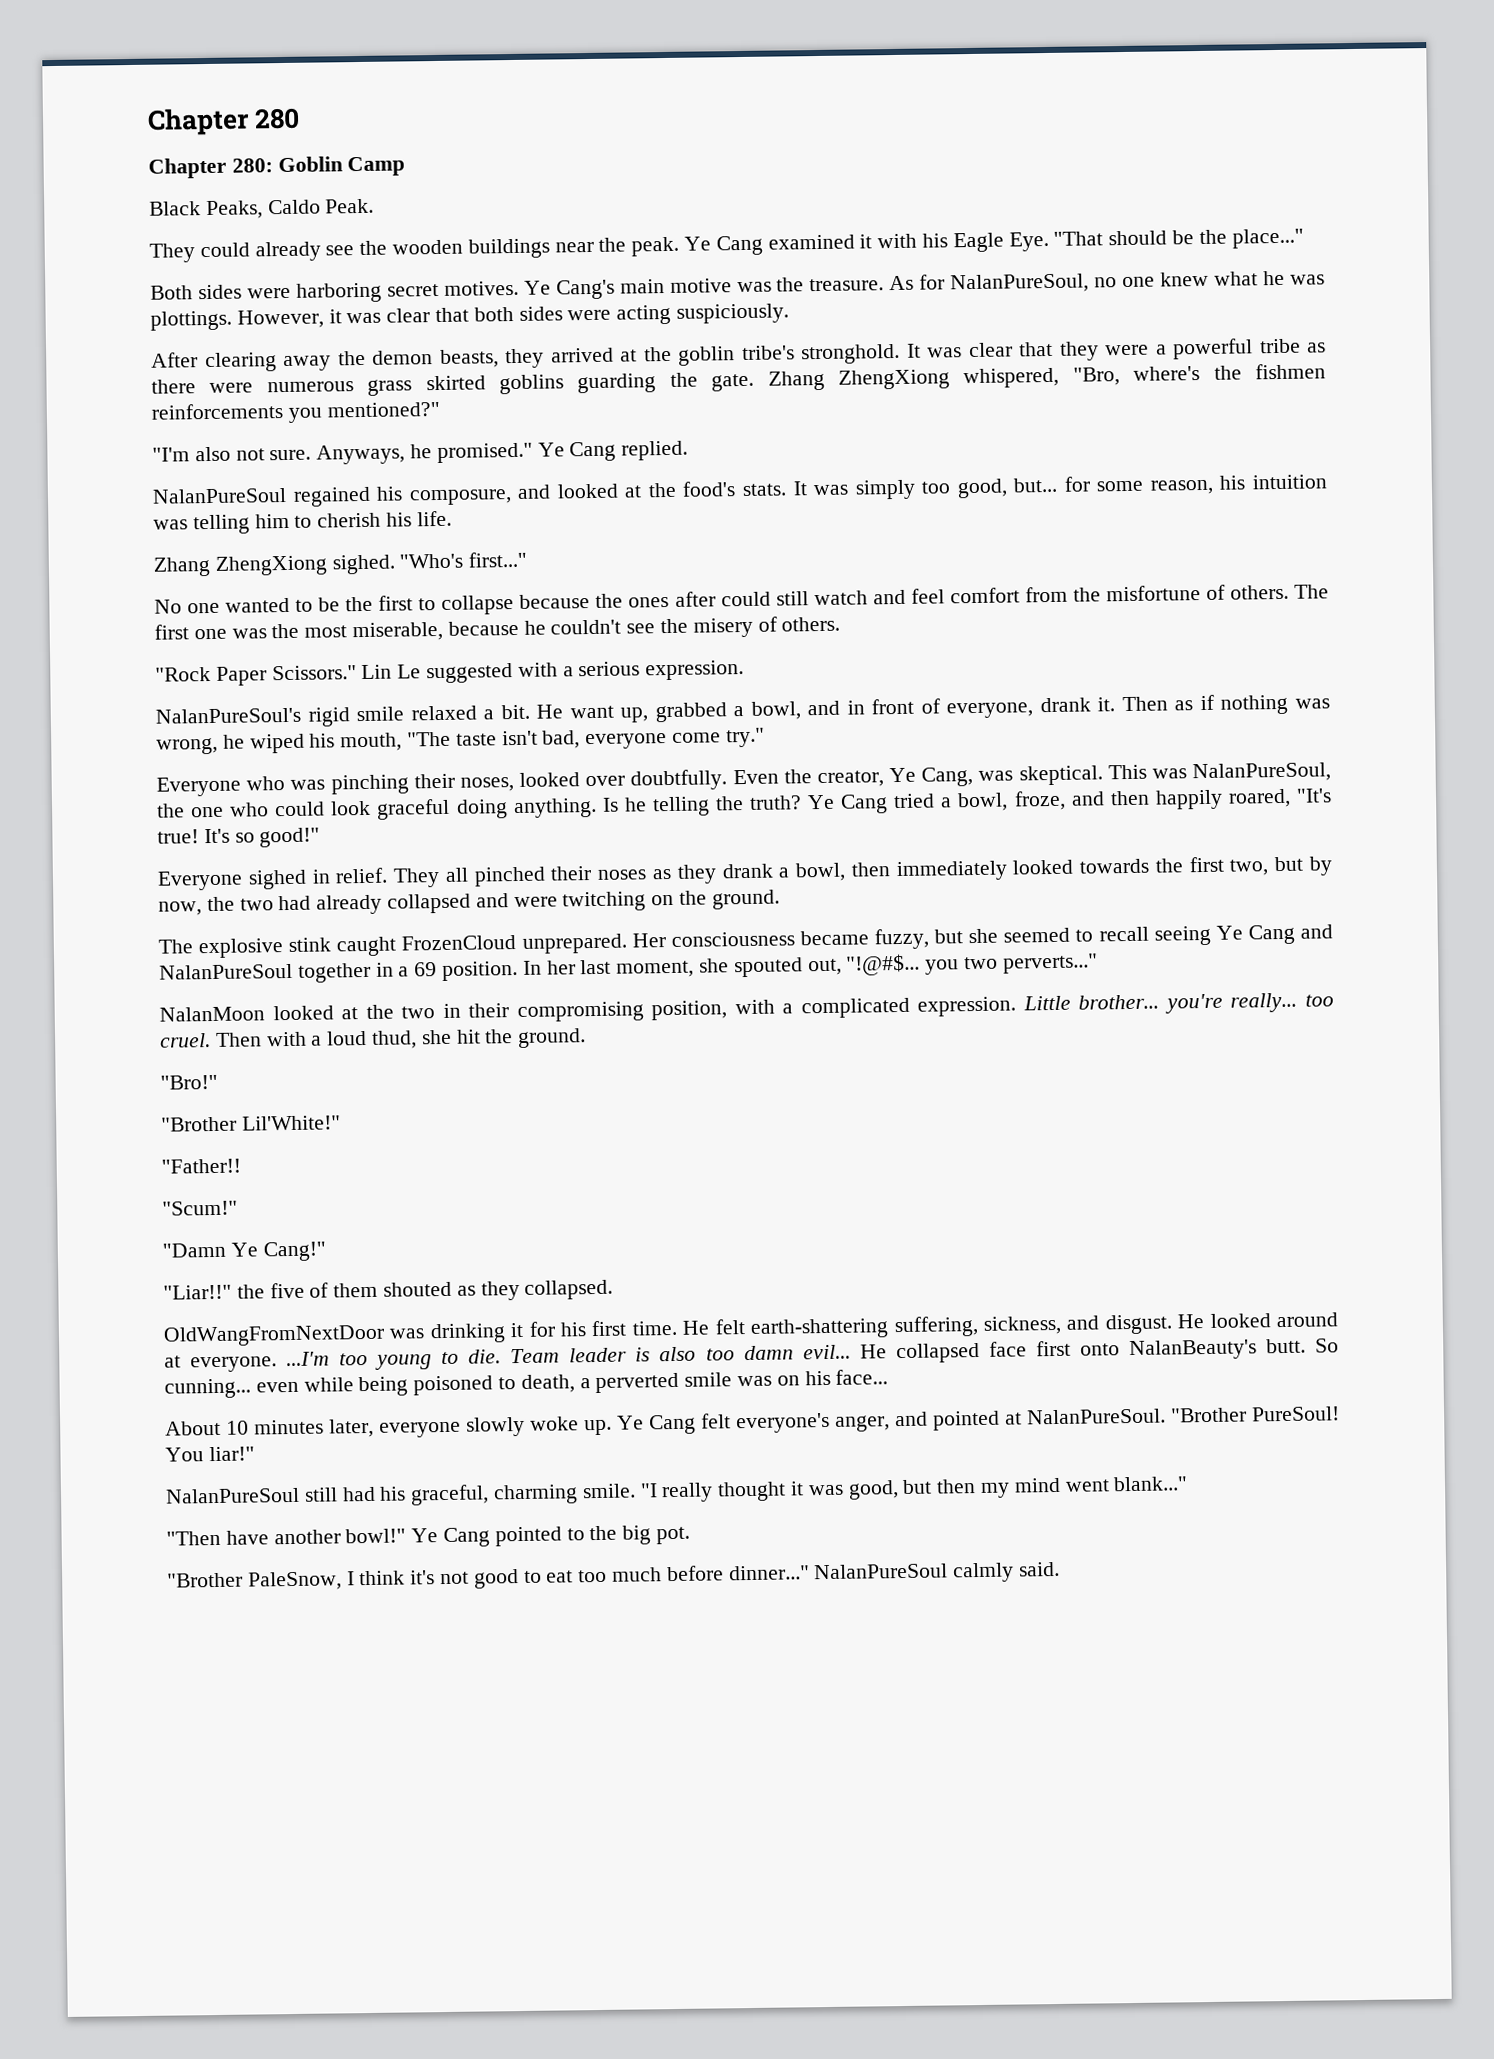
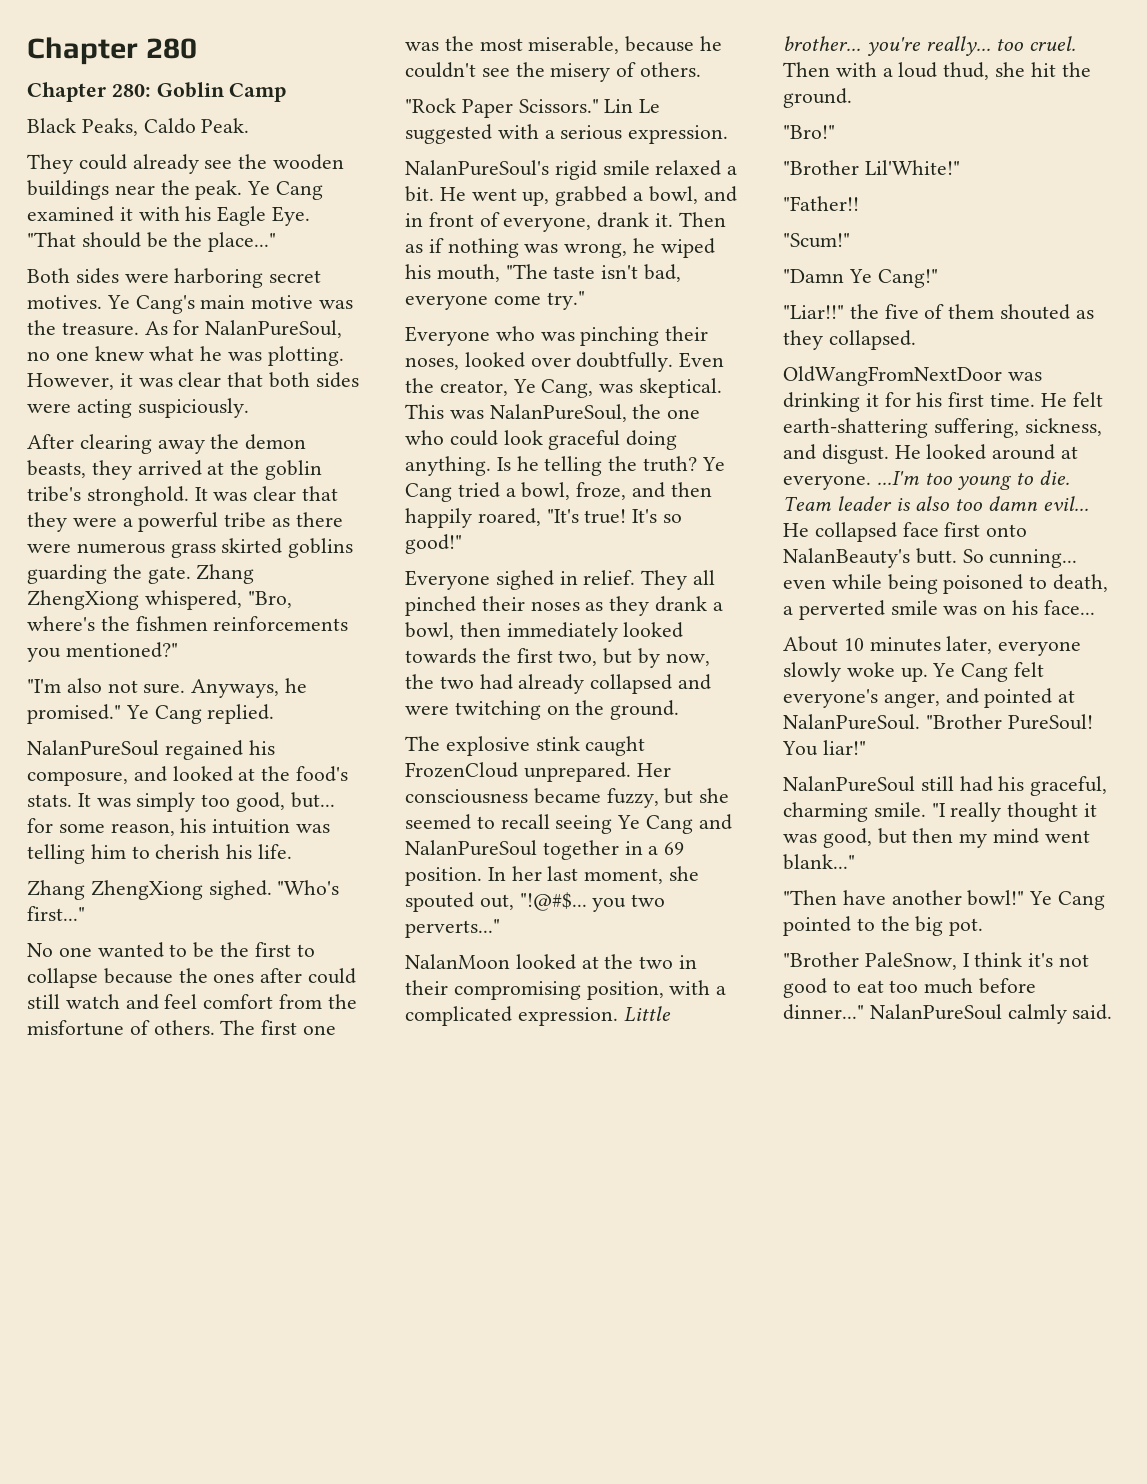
[150,310,232,331] plottings. -> [267,346,344,366] plotting.
[569,705,614,719] want -> [471,188,517,201] went

